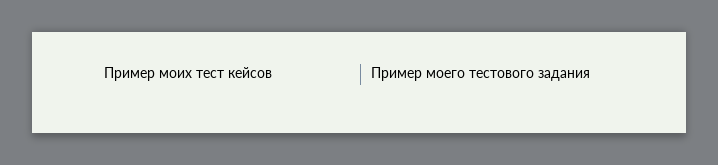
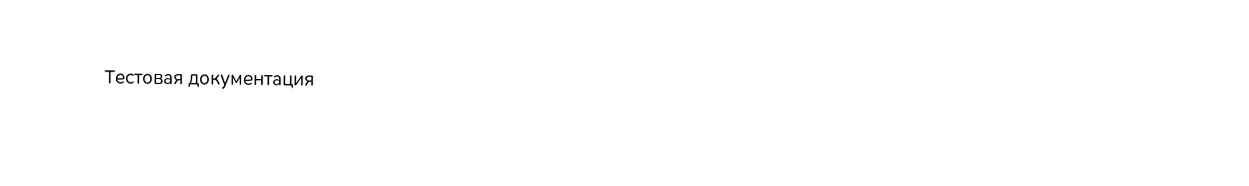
[104,67,272,81] [371,67,590,81] Пример моих тест кейсов // Пример моего тестового задания -> [104,70,316,91] Тестовая документация

